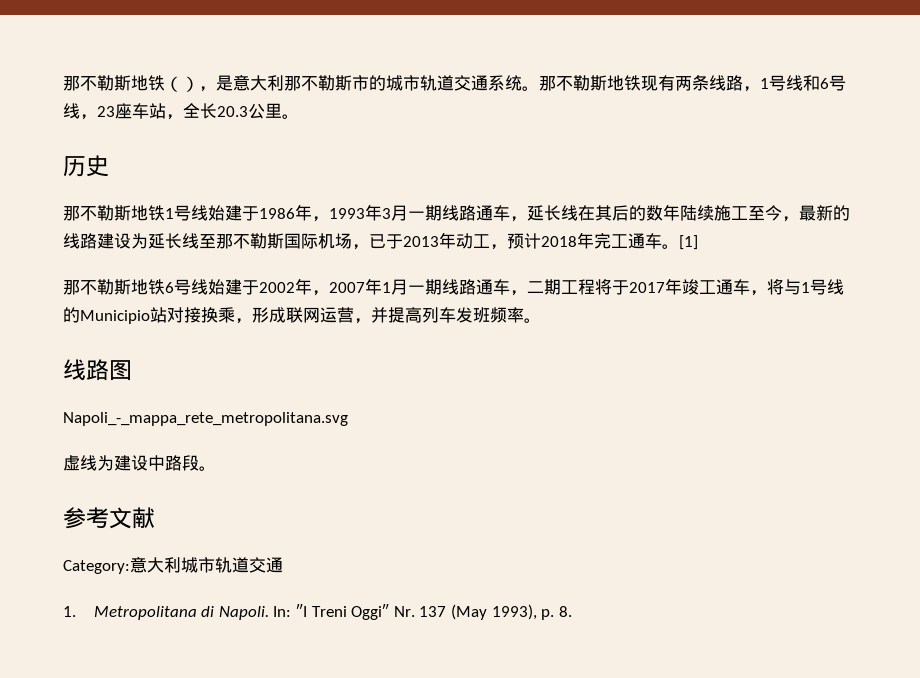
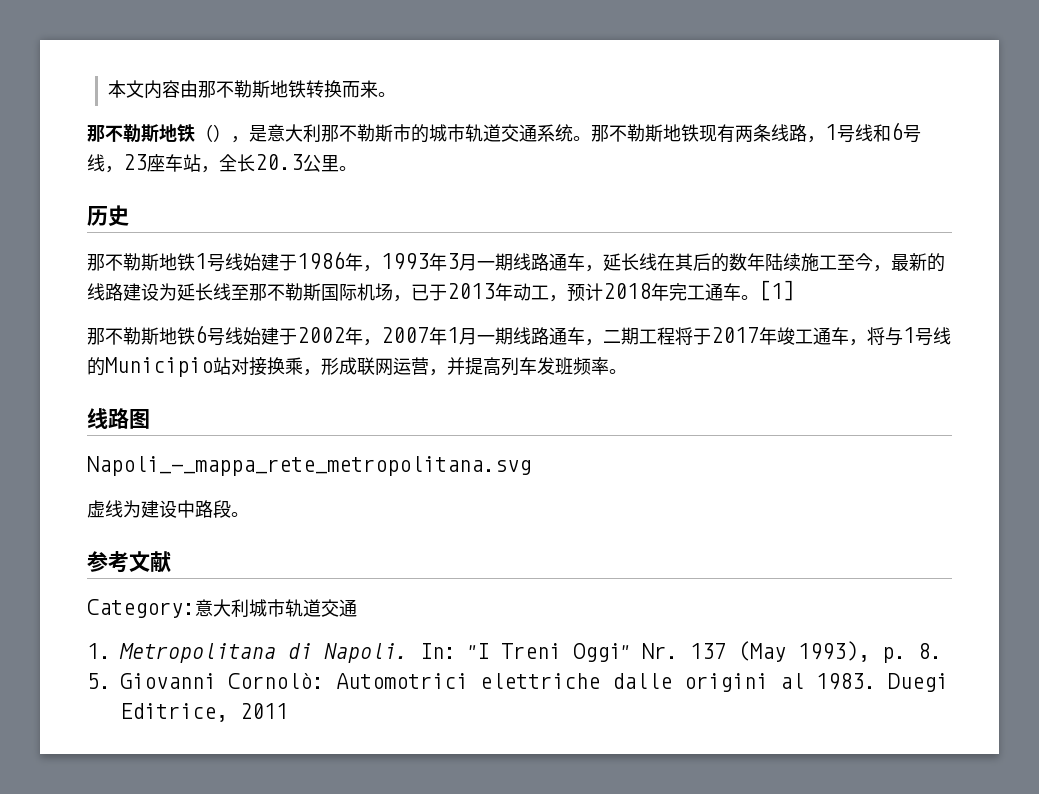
(63, 83) none -> [107,80,396,99] 本文内容由那不勒斯地铁转换而来。 //
(572, 611) none -> [87,673,948,692] [120,703,288,722] // 5. Giovanni Cornolò: Automotrici elettriche dalle origini al 1983. Duegi Editrice, 2011

